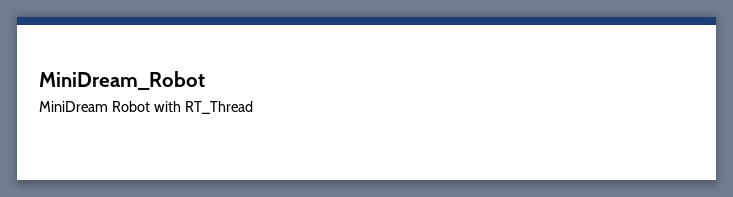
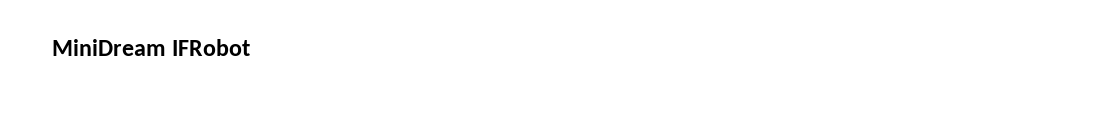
[39,71,205,90] [39,101,253,114] MiniDream_Robot // MiniDream Robot with RT_Thread -> [52,39,251,56] MiniDream IFRobot

